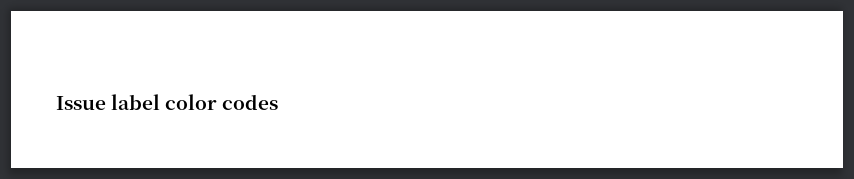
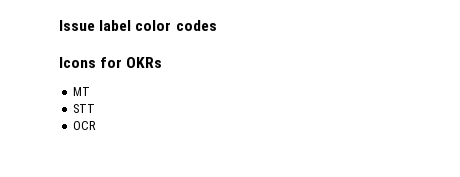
(279, 102) none -> [59,57,163,68] [72,87,90,96] [72,104,95,113] [72,121,96,130] // Icons for OKRs // MT // STT // OCR

